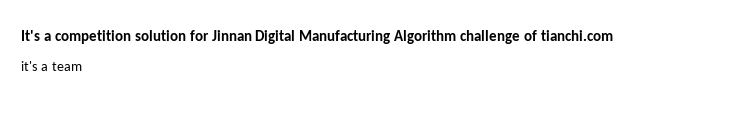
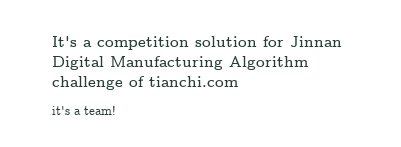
[51,62,82,71] team -> [84,105,116,115] team!

